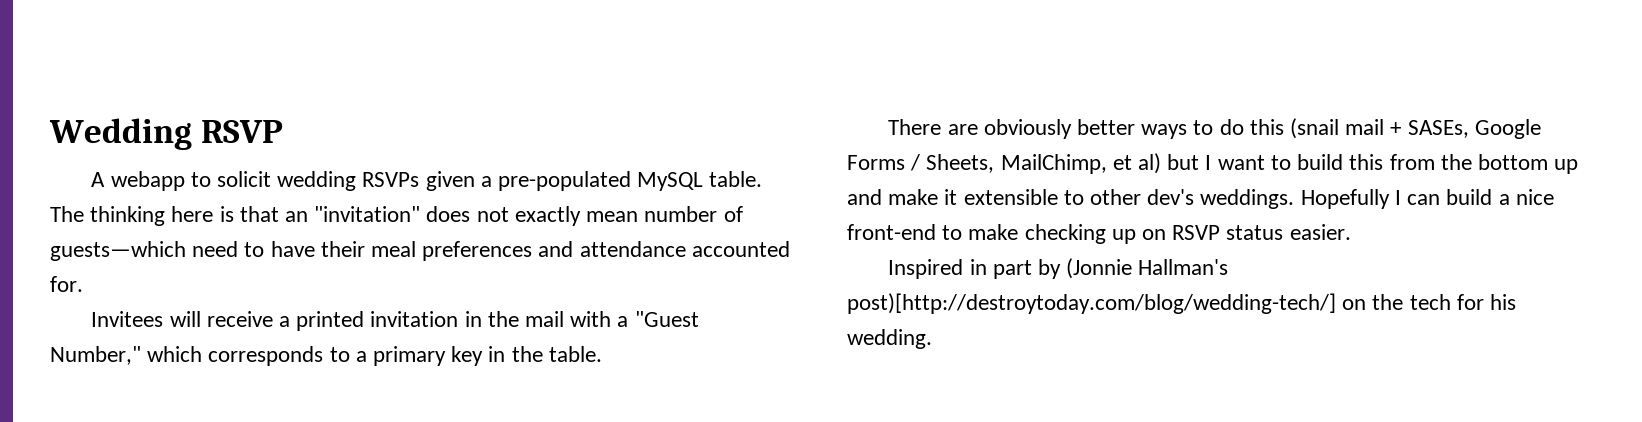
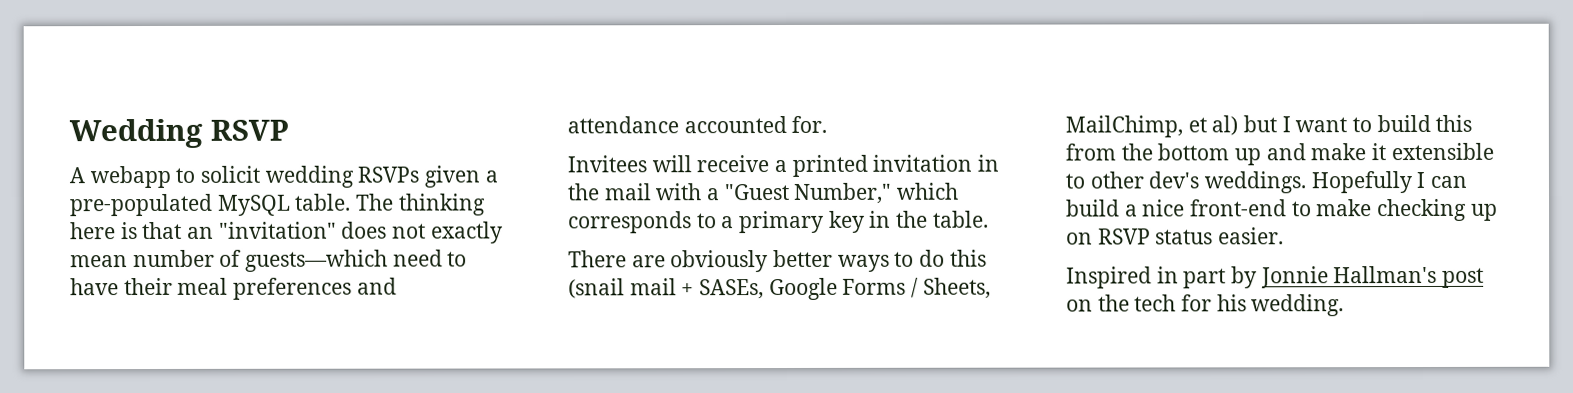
[1066,258,1229,279] [847,293,1336,314] (Jonnie Hallman's post)[http://destroytoday.com/blog/wedding-tech/] -> [1260,265,1485,289] Jonnie Hallman's post

